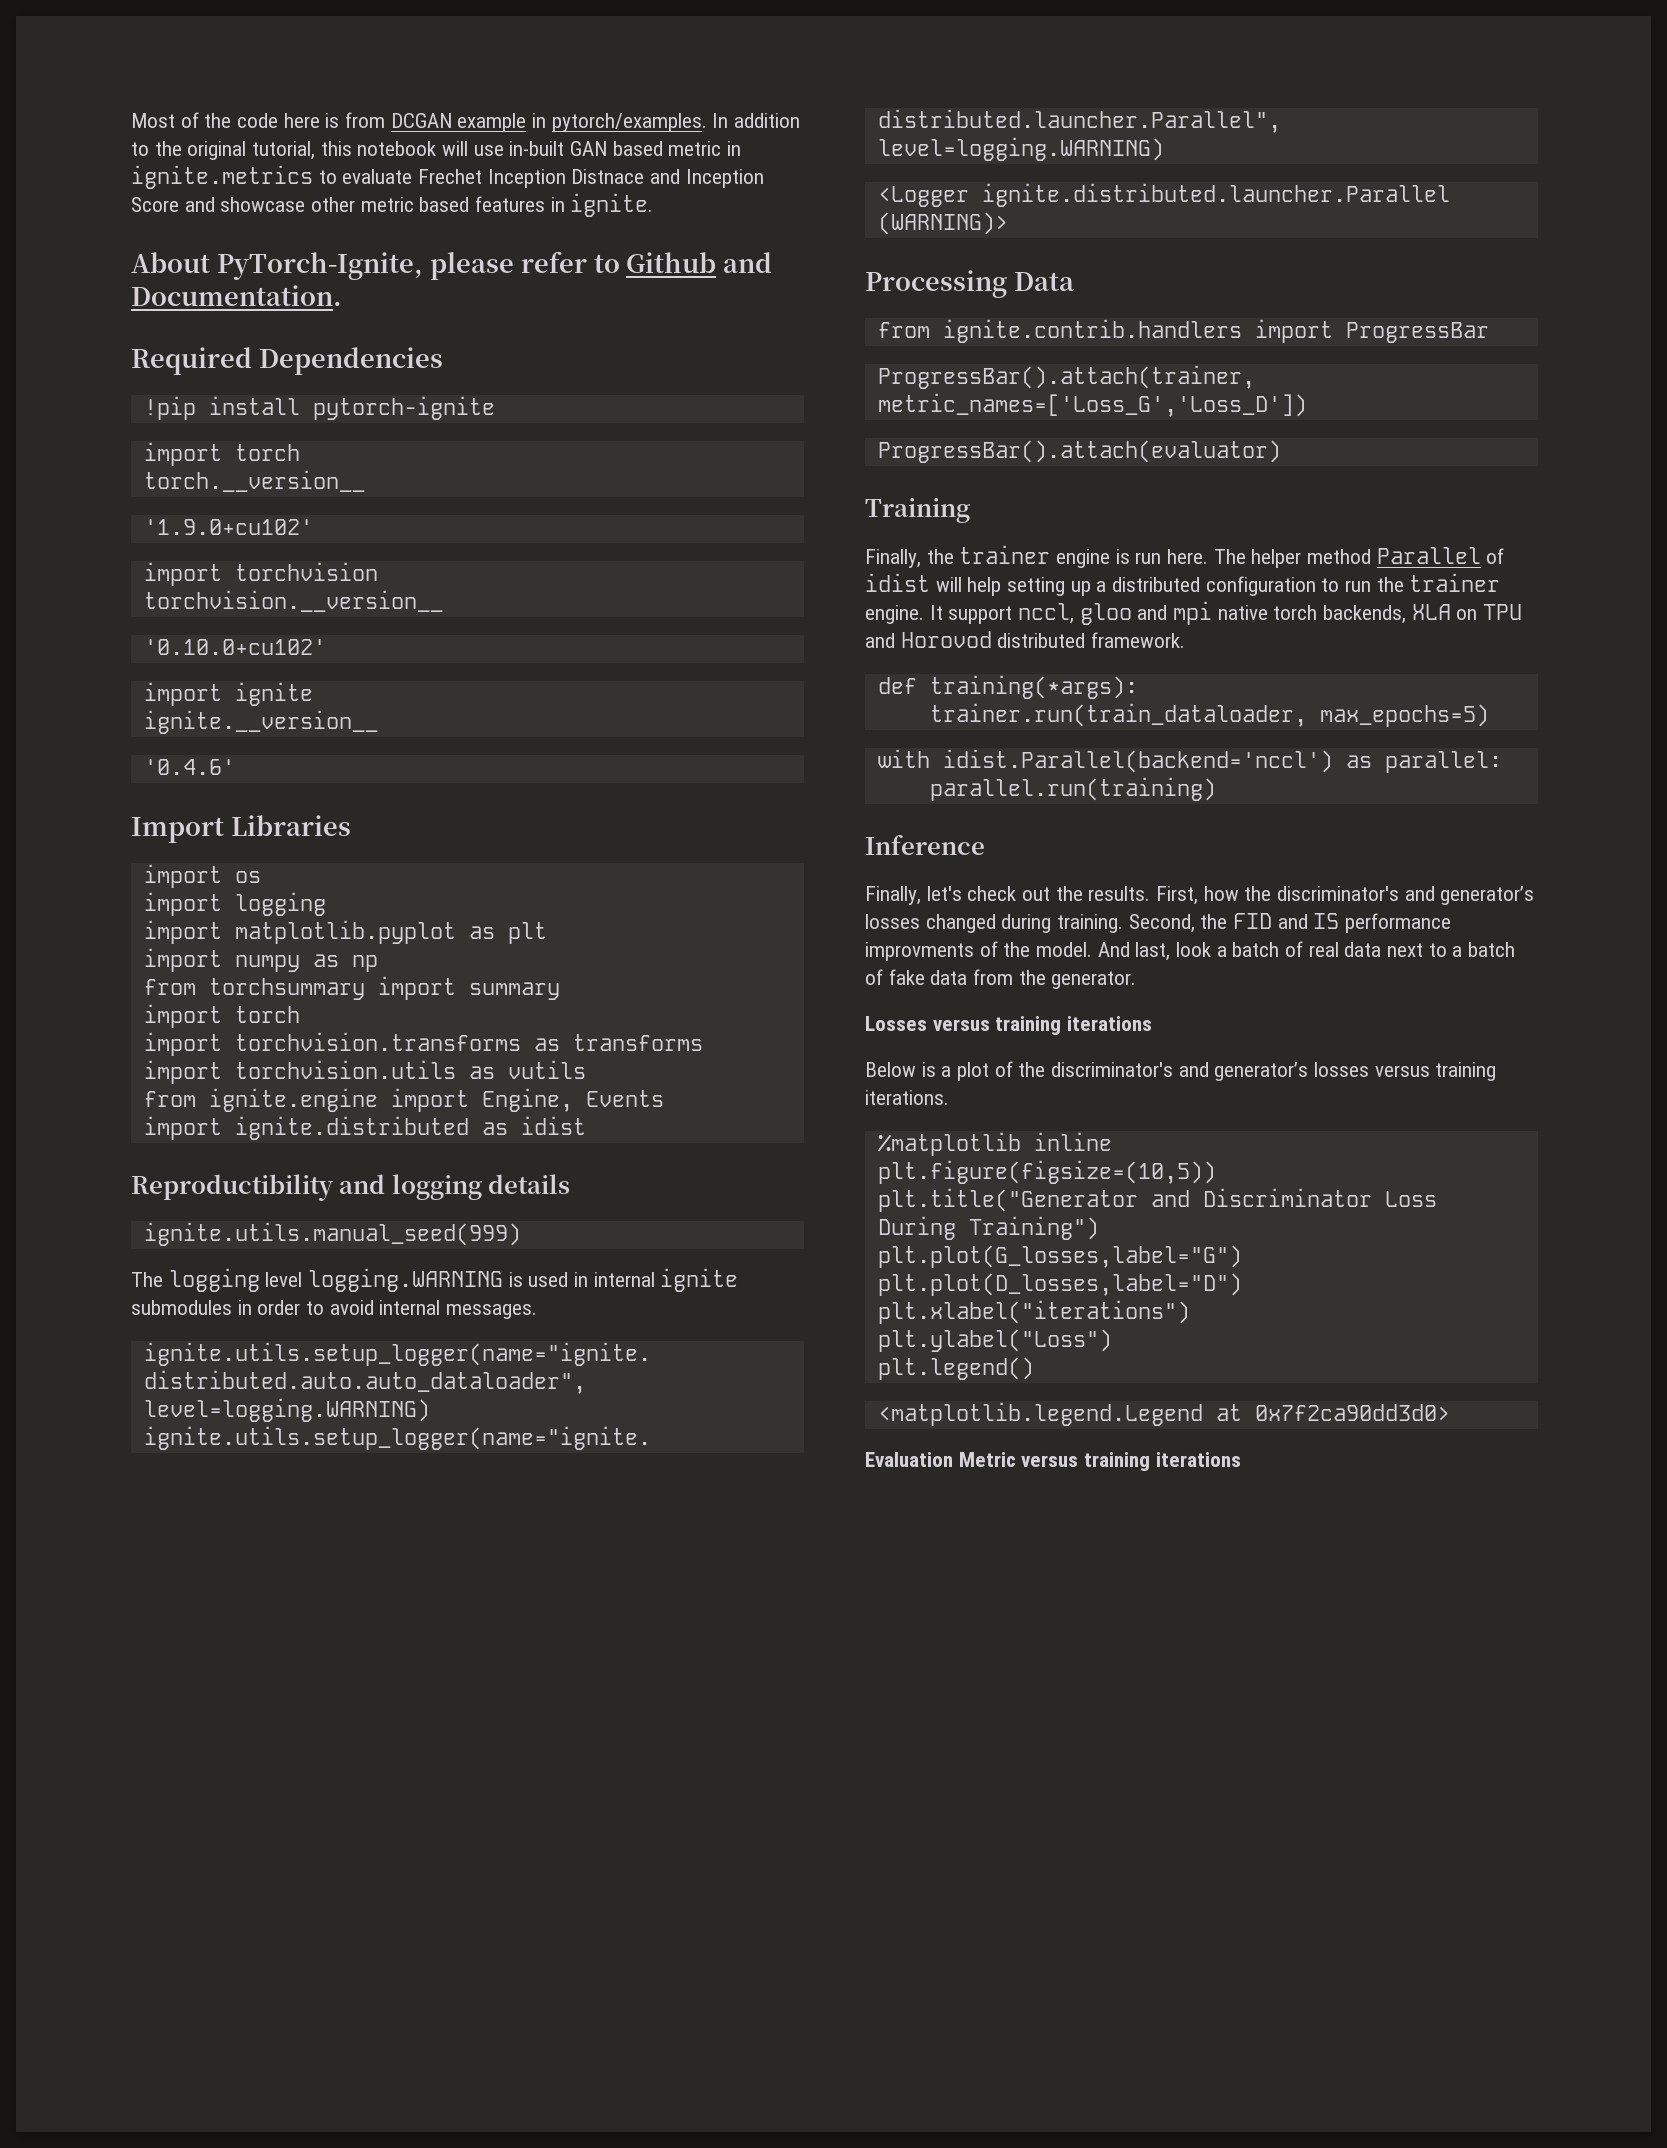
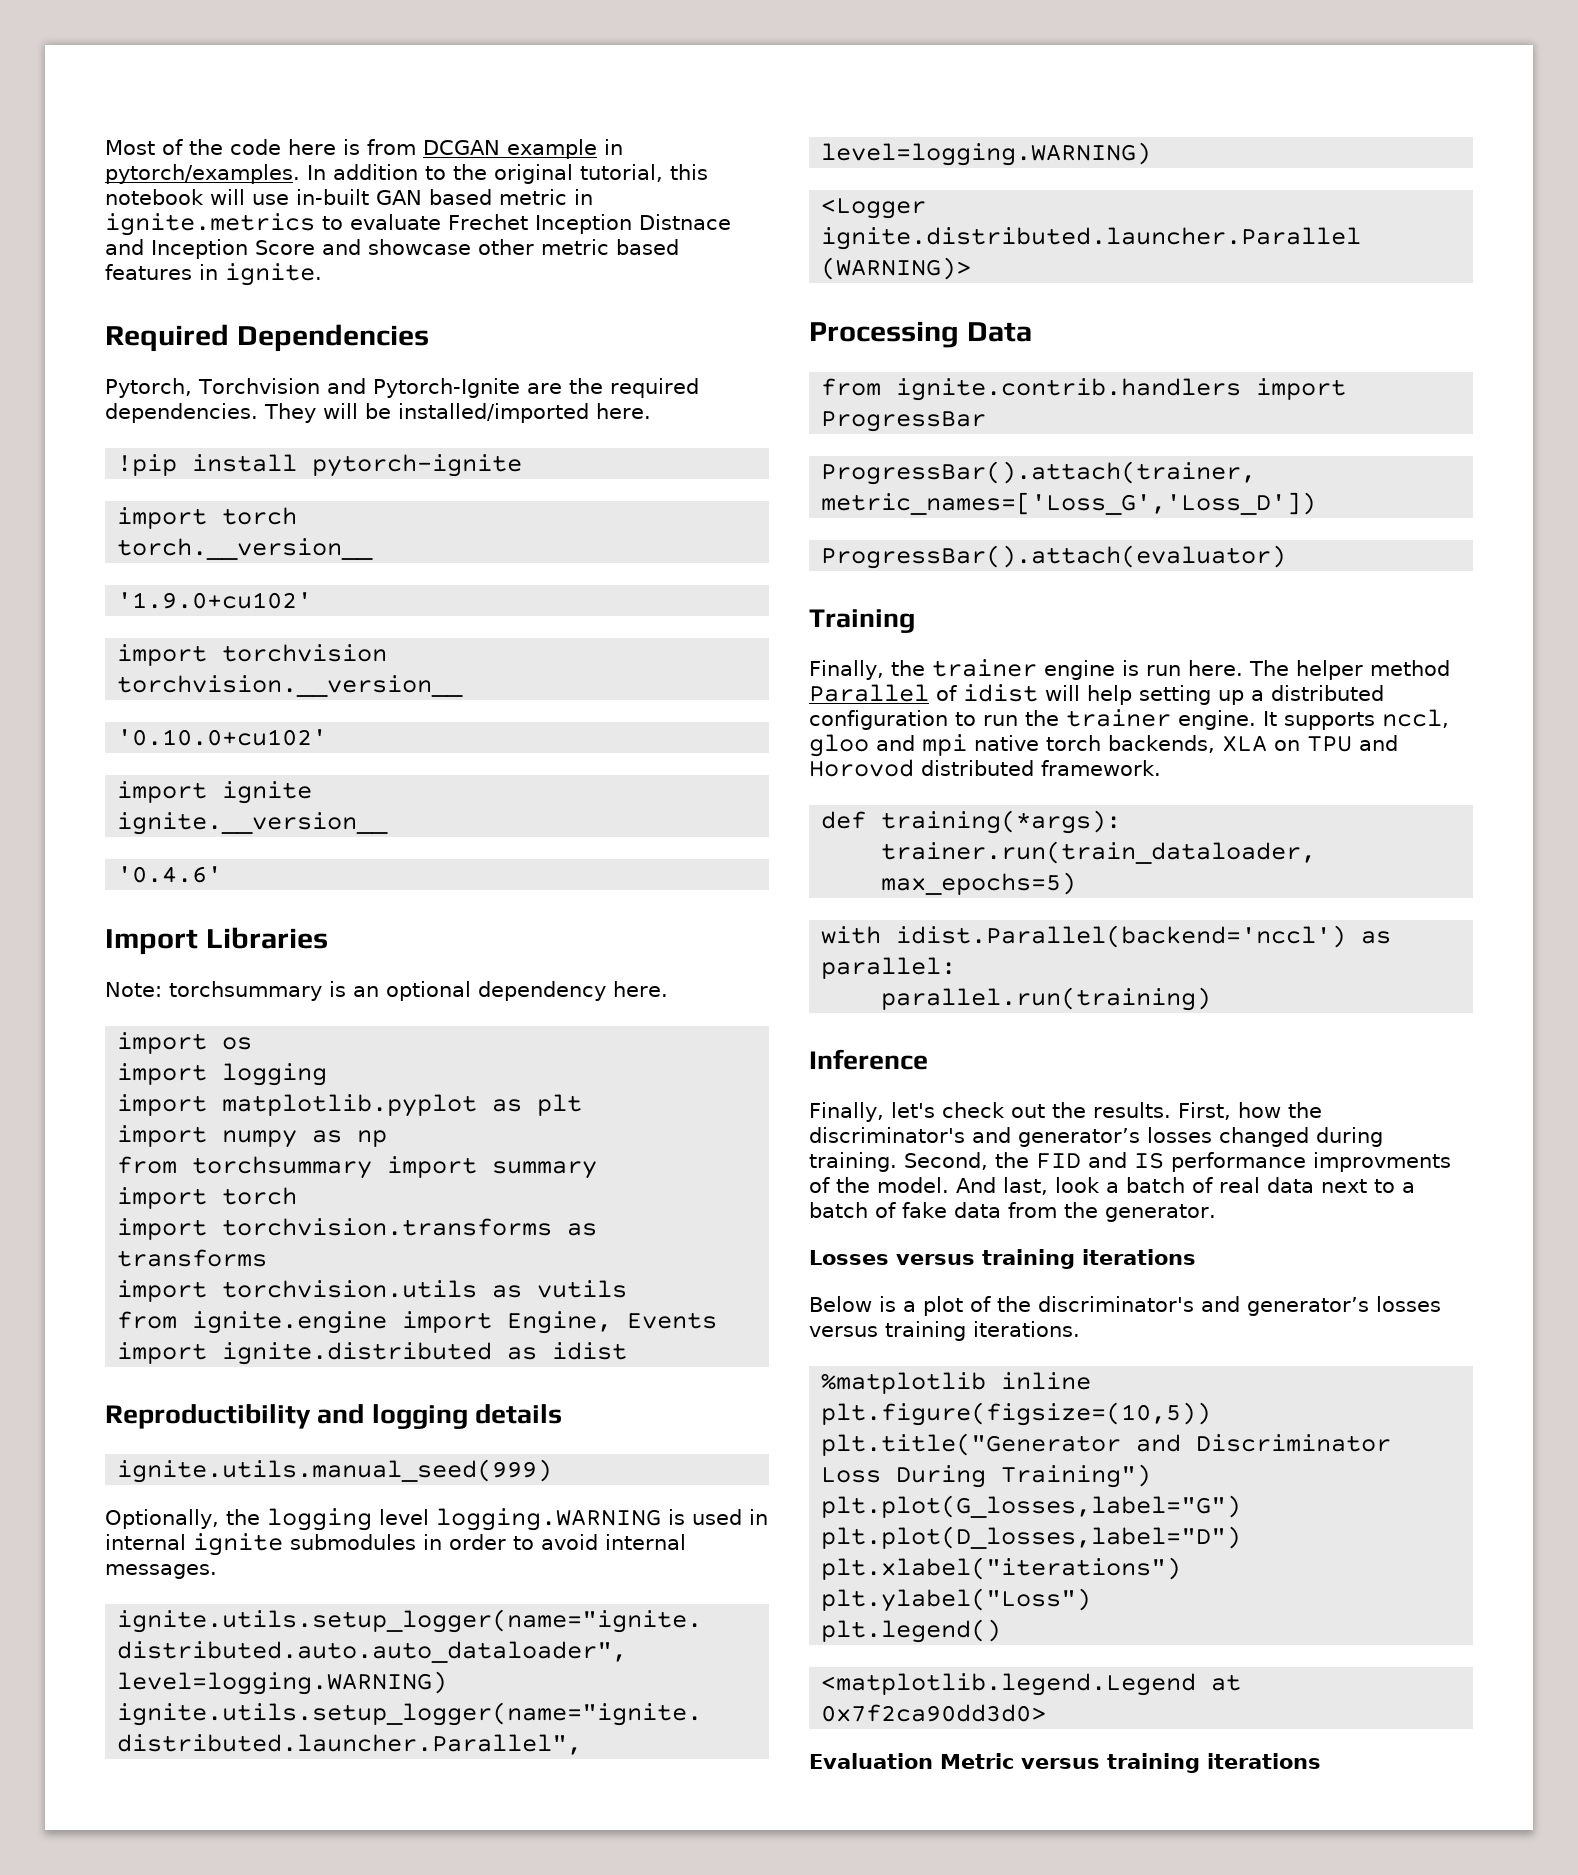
[131,251,773,280] [131,285,342,306] [131,347,443,375] About PyTorch-Ignite, please refer to Github and Documentation. // Required Dependencies -> [105,324,429,352] [105,378,699,398] [105,403,651,423] Required Dependencies // Pytorch, Torchvision and Pytorch-Ignite are the required dependencies. They will be installed/imported here.
(351, 825) none -> [105,981,668,1001] // Note: torchsummary is an optional dependency here.
[131,1272,163,1287] The -> [105,1509,260,1529] Optionally, the
[948,606,1013,624] support -> [1284,712,1375,730] supports

